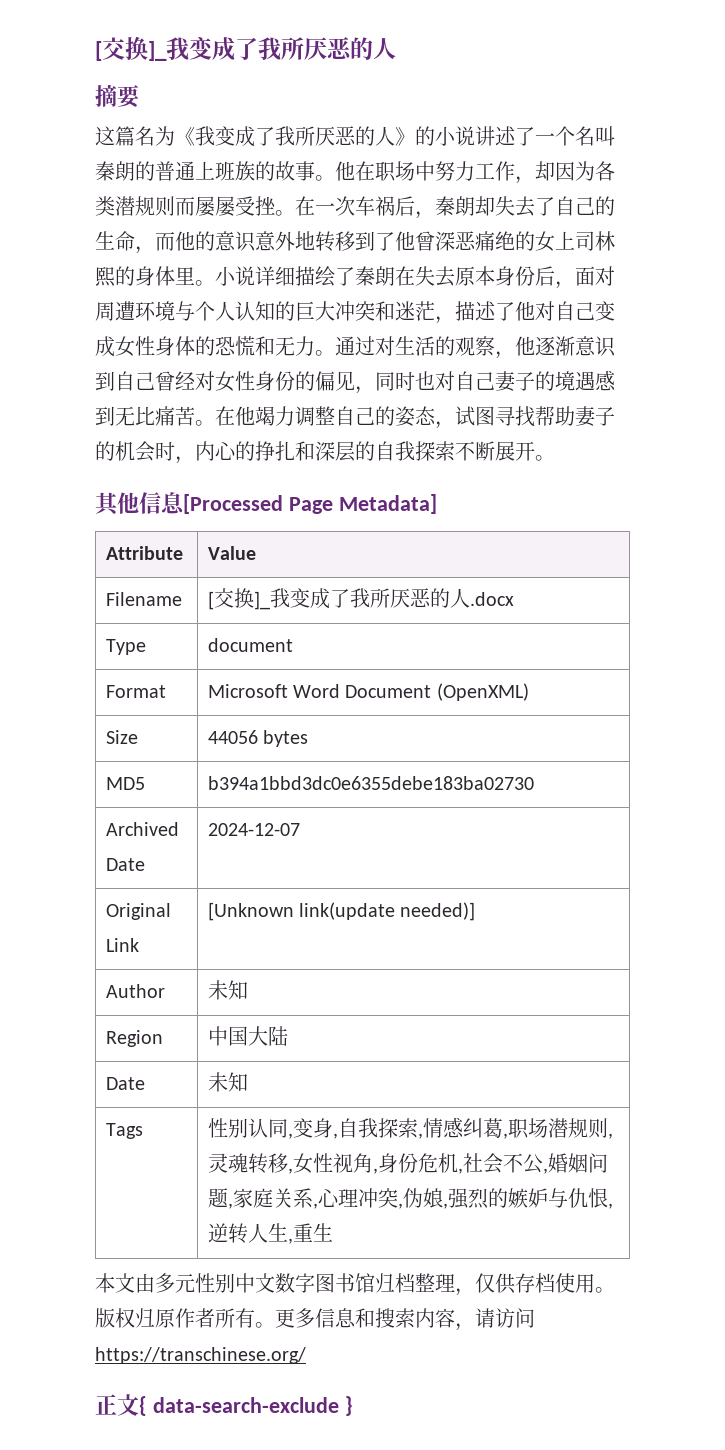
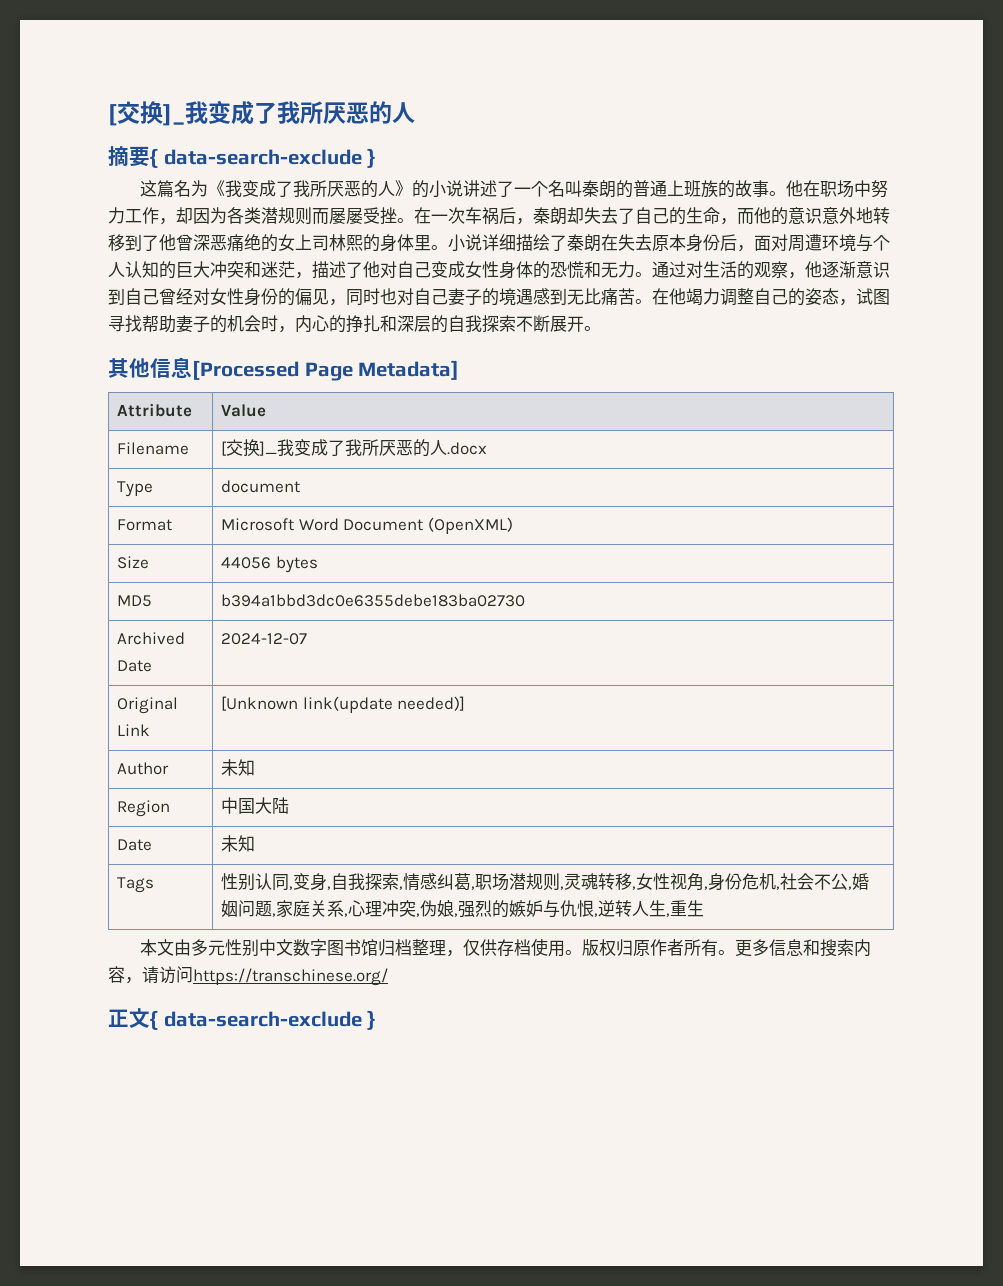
(140, 96) none -> [150,148,376,168] { data-search-exclude }

